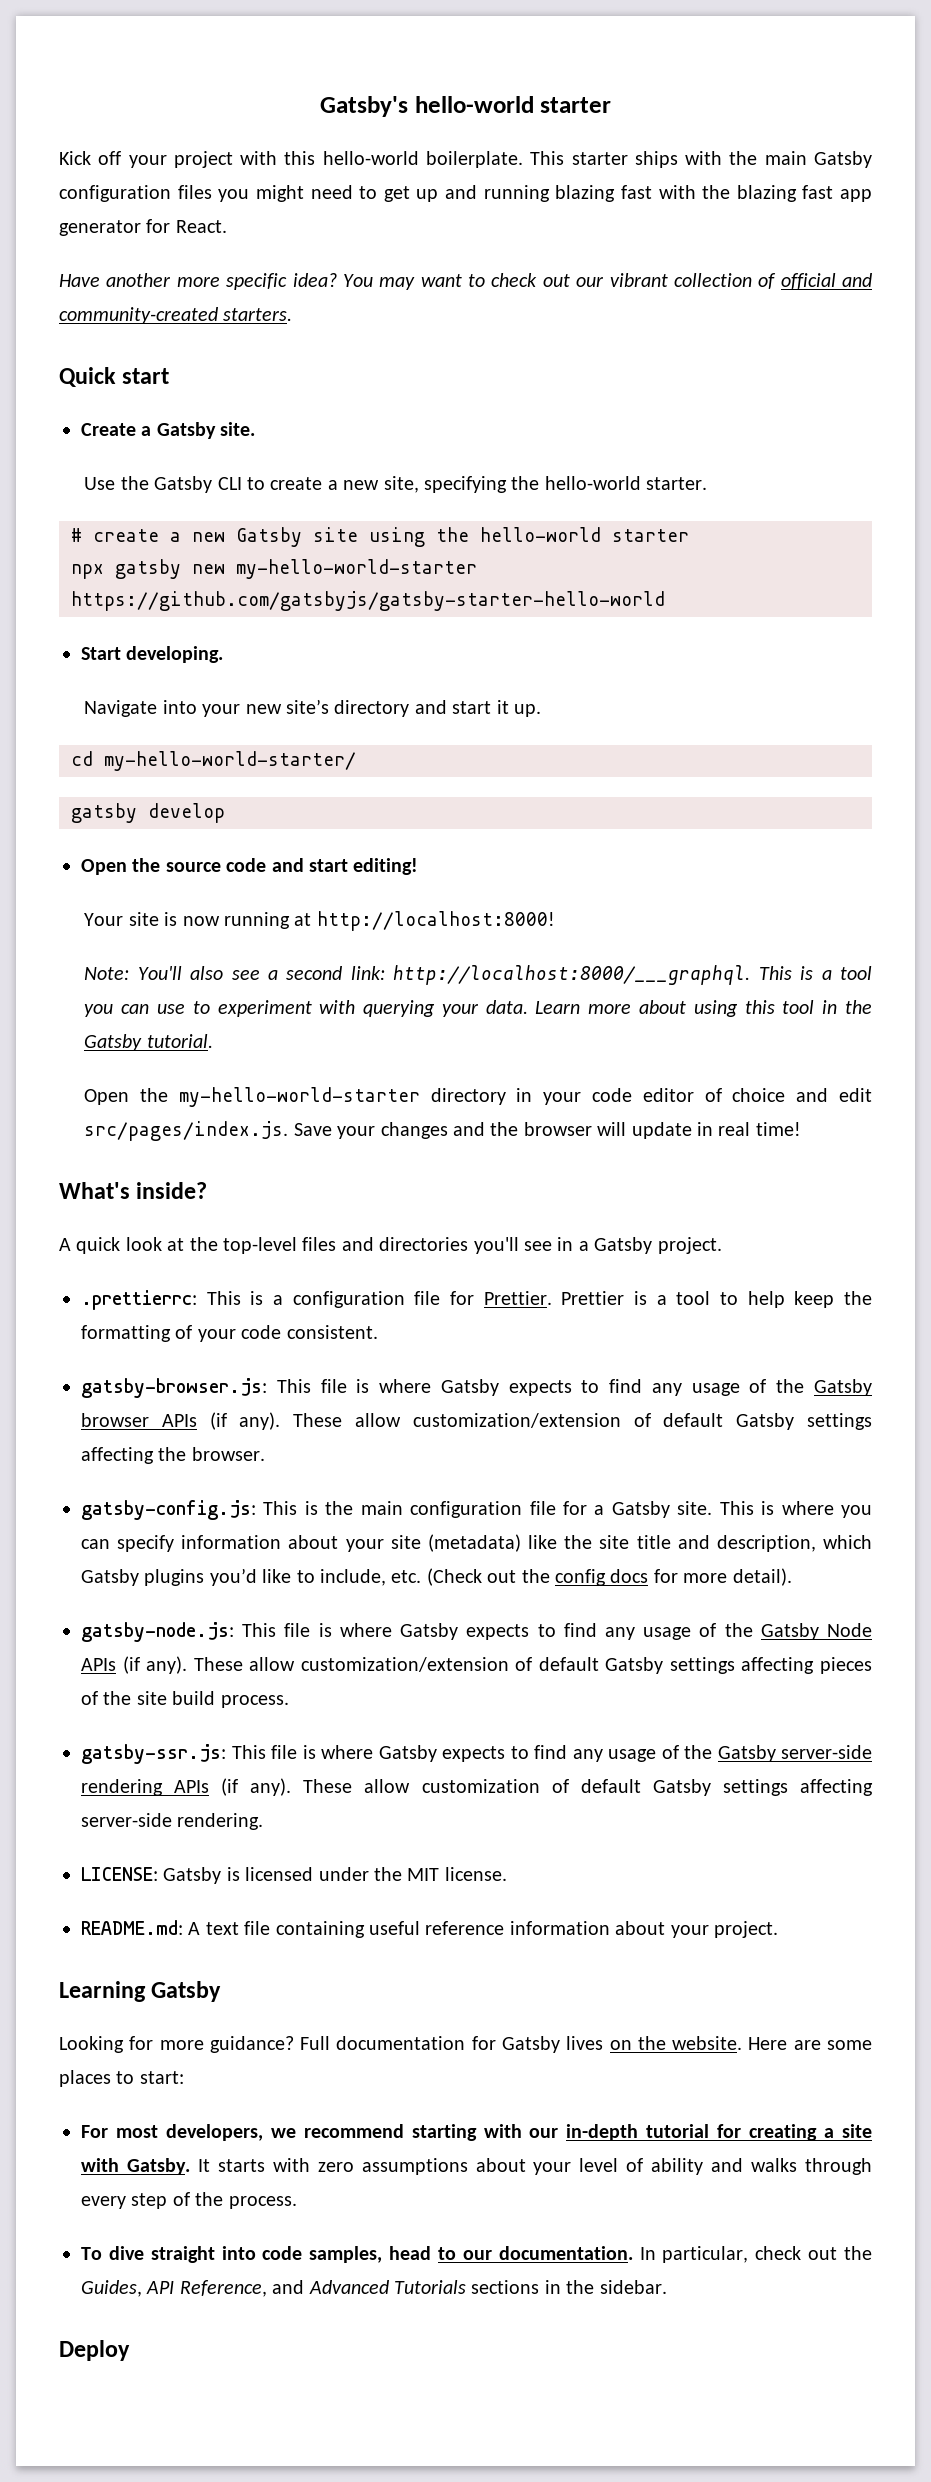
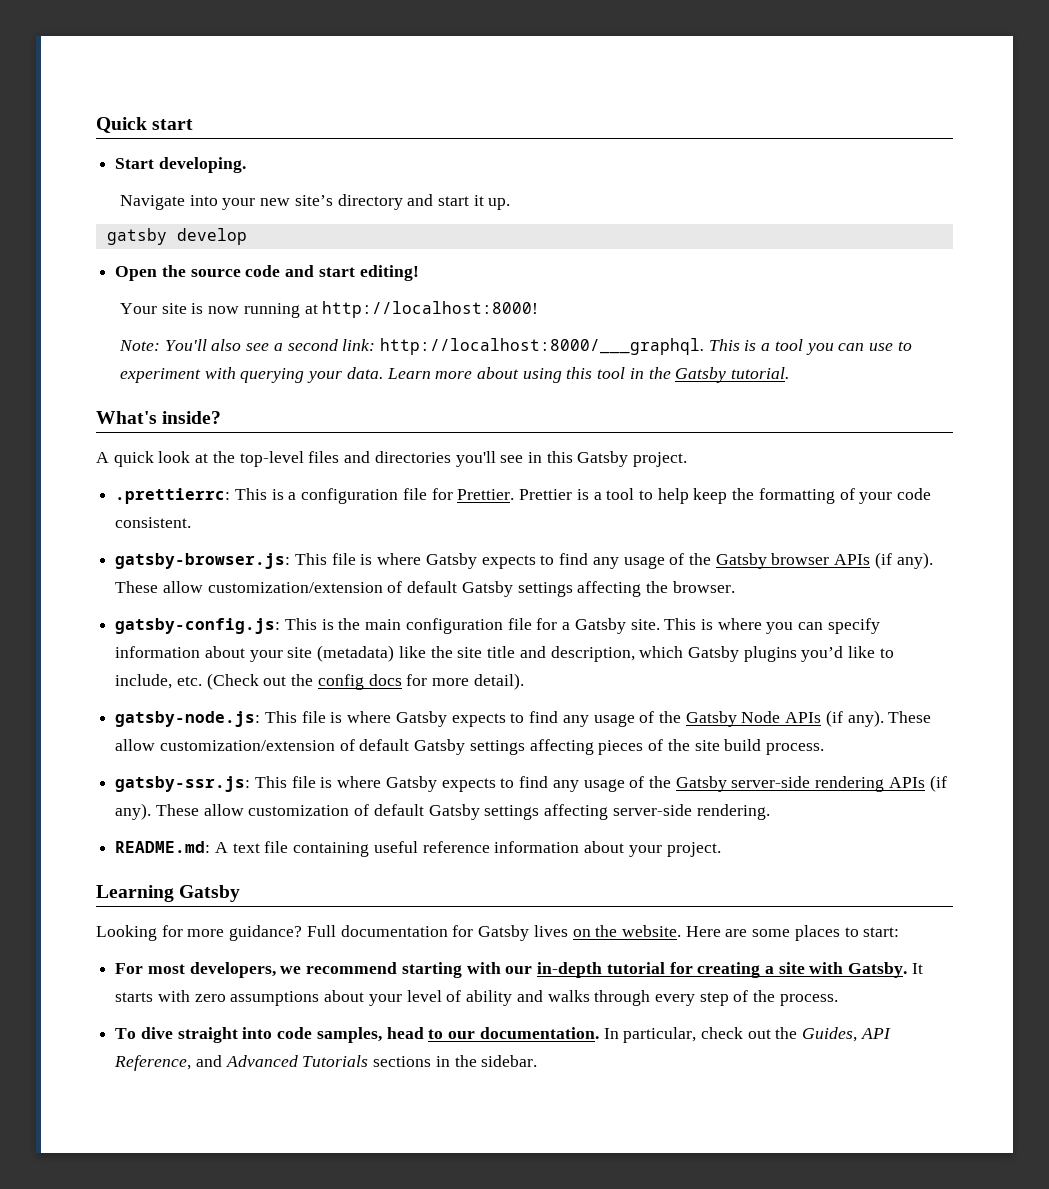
[319,96,612,117] [59,151,873,168] [59,185,872,202] [59,219,227,236] [59,273,872,290] [59,307,293,324] [59,367,170,387] [81,422,256,439] [84,476,708,493] [71,527,689,547] [71,559,477,579] [71,591,665,611] Gatsby's hello-world starter // Kick off your project with this hello-world boilerplate. This starter ships with the main Gatsby configuration files you might need to get up and running blazing fast with the blazing fast app generator for React. // Have another more specific idea? You may want to check out our vibrant collection of official and community-created starters. // Quick start // Create a Gatsby site. // Use the Gatsby CLI to create a new site, specifying the hello-world starter. // # create a new Gatsby site using the hello-world starter // npx gatsby new my-hello-world-starter https://github.com/gatsbyjs/gatsby-starter-hello-world -> [96,117,194,133] Quick start
[71,751,356,771] // cd my-hello-world-starter/ -> (511, 204) none
[84,1087,872,1107] [84,1121,801,1141] // Open the my-hello-world-starter directory in your code editor of choice and edit src/pages/index.js. Save your changes and the browser will update in real time! -> (790, 373) none
[578,1241,589,1251] a -> [546,451,573,463] this
[81,1867,507,1884] // LICENSE: Gatsby is licensed under the MIT license. -> (770, 812) none
[59,2340,130,2361] // Deploy -> (538, 1061) none

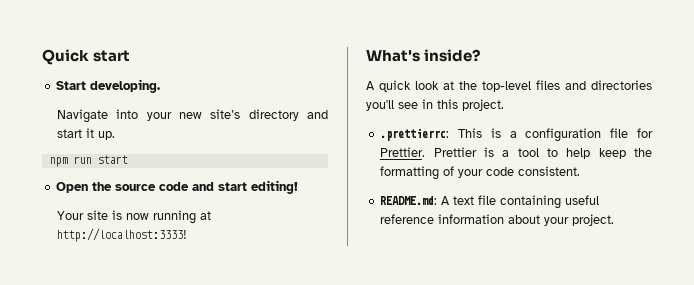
[106,228,247,245] gatsby develop -> [49,155,128,167] npm run start
[322,301,539,318] [118,338,912,355] [119,367,790,383] http://localhost:8000! // Note: You'll also see a second link: http://localhost:8000/___graphql. This is a tool you can use to experiment with querying your data. Learn more about using this tool in the Gatsby tutorial. -> [57,228,188,242] http://localhost:3333!
[577,451,629,467] Gatsby -> (458, 104) none
[115,552,933,569] [115,581,735,597] [115,618,880,634] [115,645,894,662] [115,673,524,690] [115,710,932,727] [115,739,824,755] [115,775,947,792] [115,803,770,820] // gatsby-browser.js: This file is where Gatsby expects to find any usage of the Gatsby browser APIs (if any). These allow customization/extension of default Gatsby settings affecting the browser. // gatsby-config.js: This is the main configuration file for a Gatsby site. This is where you can specify information about your site (metadata) like the site title and description, which Gatsby plugins you’d like to include, etc. (Check out the config docs for more detail). // gatsby-node.js: This file is where Gatsby expects to find any usage of the Gatsby Node APIs (if any). These allow customization/extension of default Gatsby settings affecting pieces of the site build process. // gatsby-ssr.js: This file is where Gatsby expects to find any usage of the Gatsby server-side rendering APIs (if any). These allow customization of default Gatsby settings affecting server-side rendering. -> (581, 171) none
[96,885,241,902] [96,925,900,941] [115,962,923,978] [115,990,838,1006] [115,1027,891,1043] [114,1055,538,1071] // Learning Gatsby // Looking for more guidance? Full documentation for Gatsby lives on the website. Here are some places to start: // For most developers, we recommend starting with our in-depth tutorial for creating a site with Gatsby. It starts with zero assumptions about your level of ability and walks through every step of the process. // To dive straight into code samples, head to our documentation. In particular, check out the Guides, API Reference, and Advanced Tutorials sections in the sidebar. -> (615, 220) none

